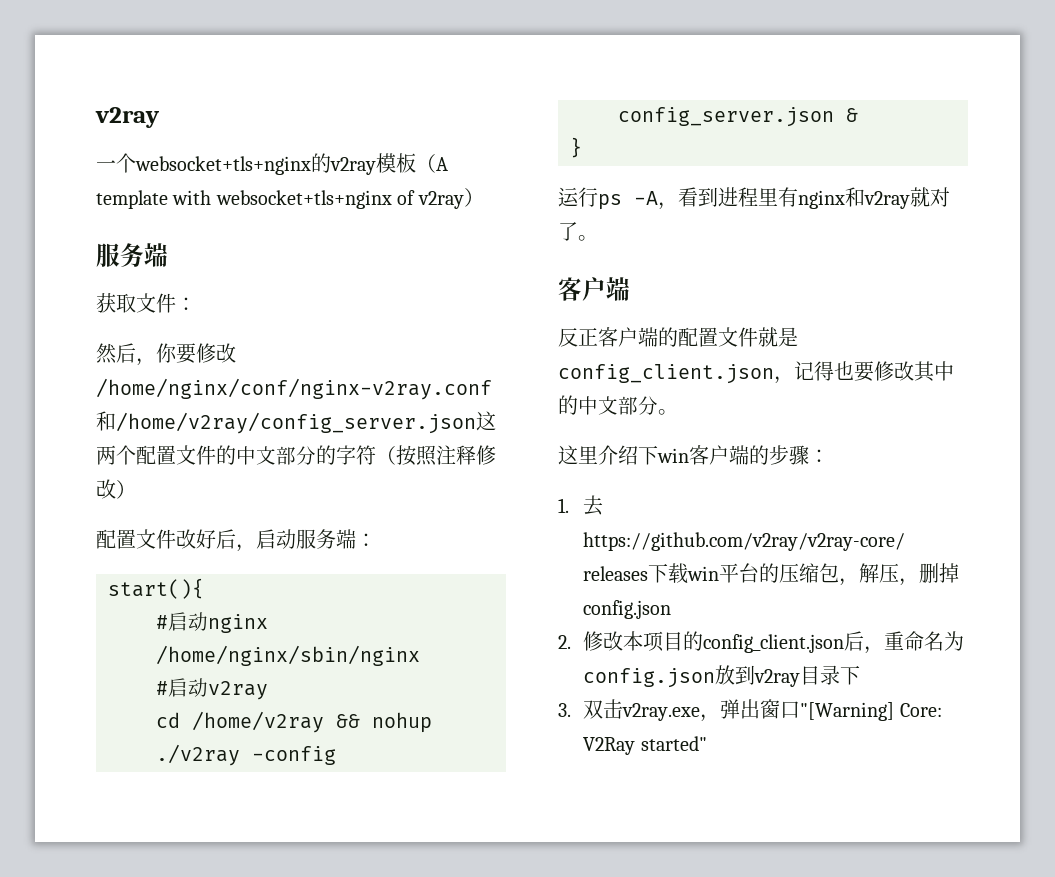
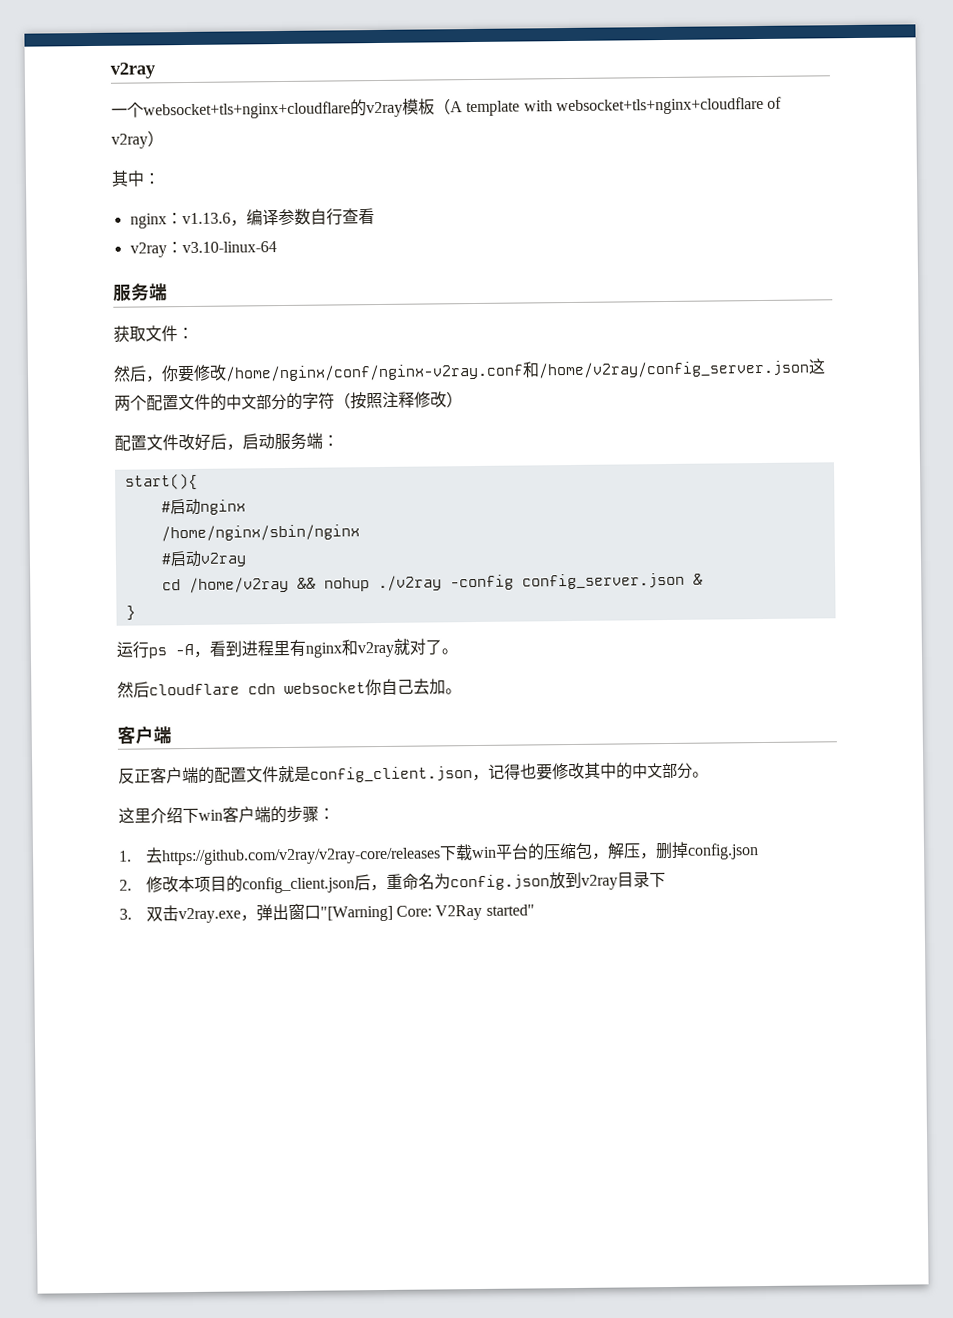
[135,156,311,175] websocket+tls+nginx -> [143,101,351,120] websocket+tls+nginx+cloudflare
[215,190,392,209] websocket+tls+nginx -> [555,96,764,116] websocket+tls+nginx+cloudflare
(484, 197) none -> [111,170,161,187] [129,208,375,229] [129,241,277,258] // 其中： // nginx：v1.13.6，编译参数自行查看 // v2ray：v3.10-linux-64
(598, 238) none -> [117,678,462,698] // 然后cloudflare cdn websocket你自己去加。

